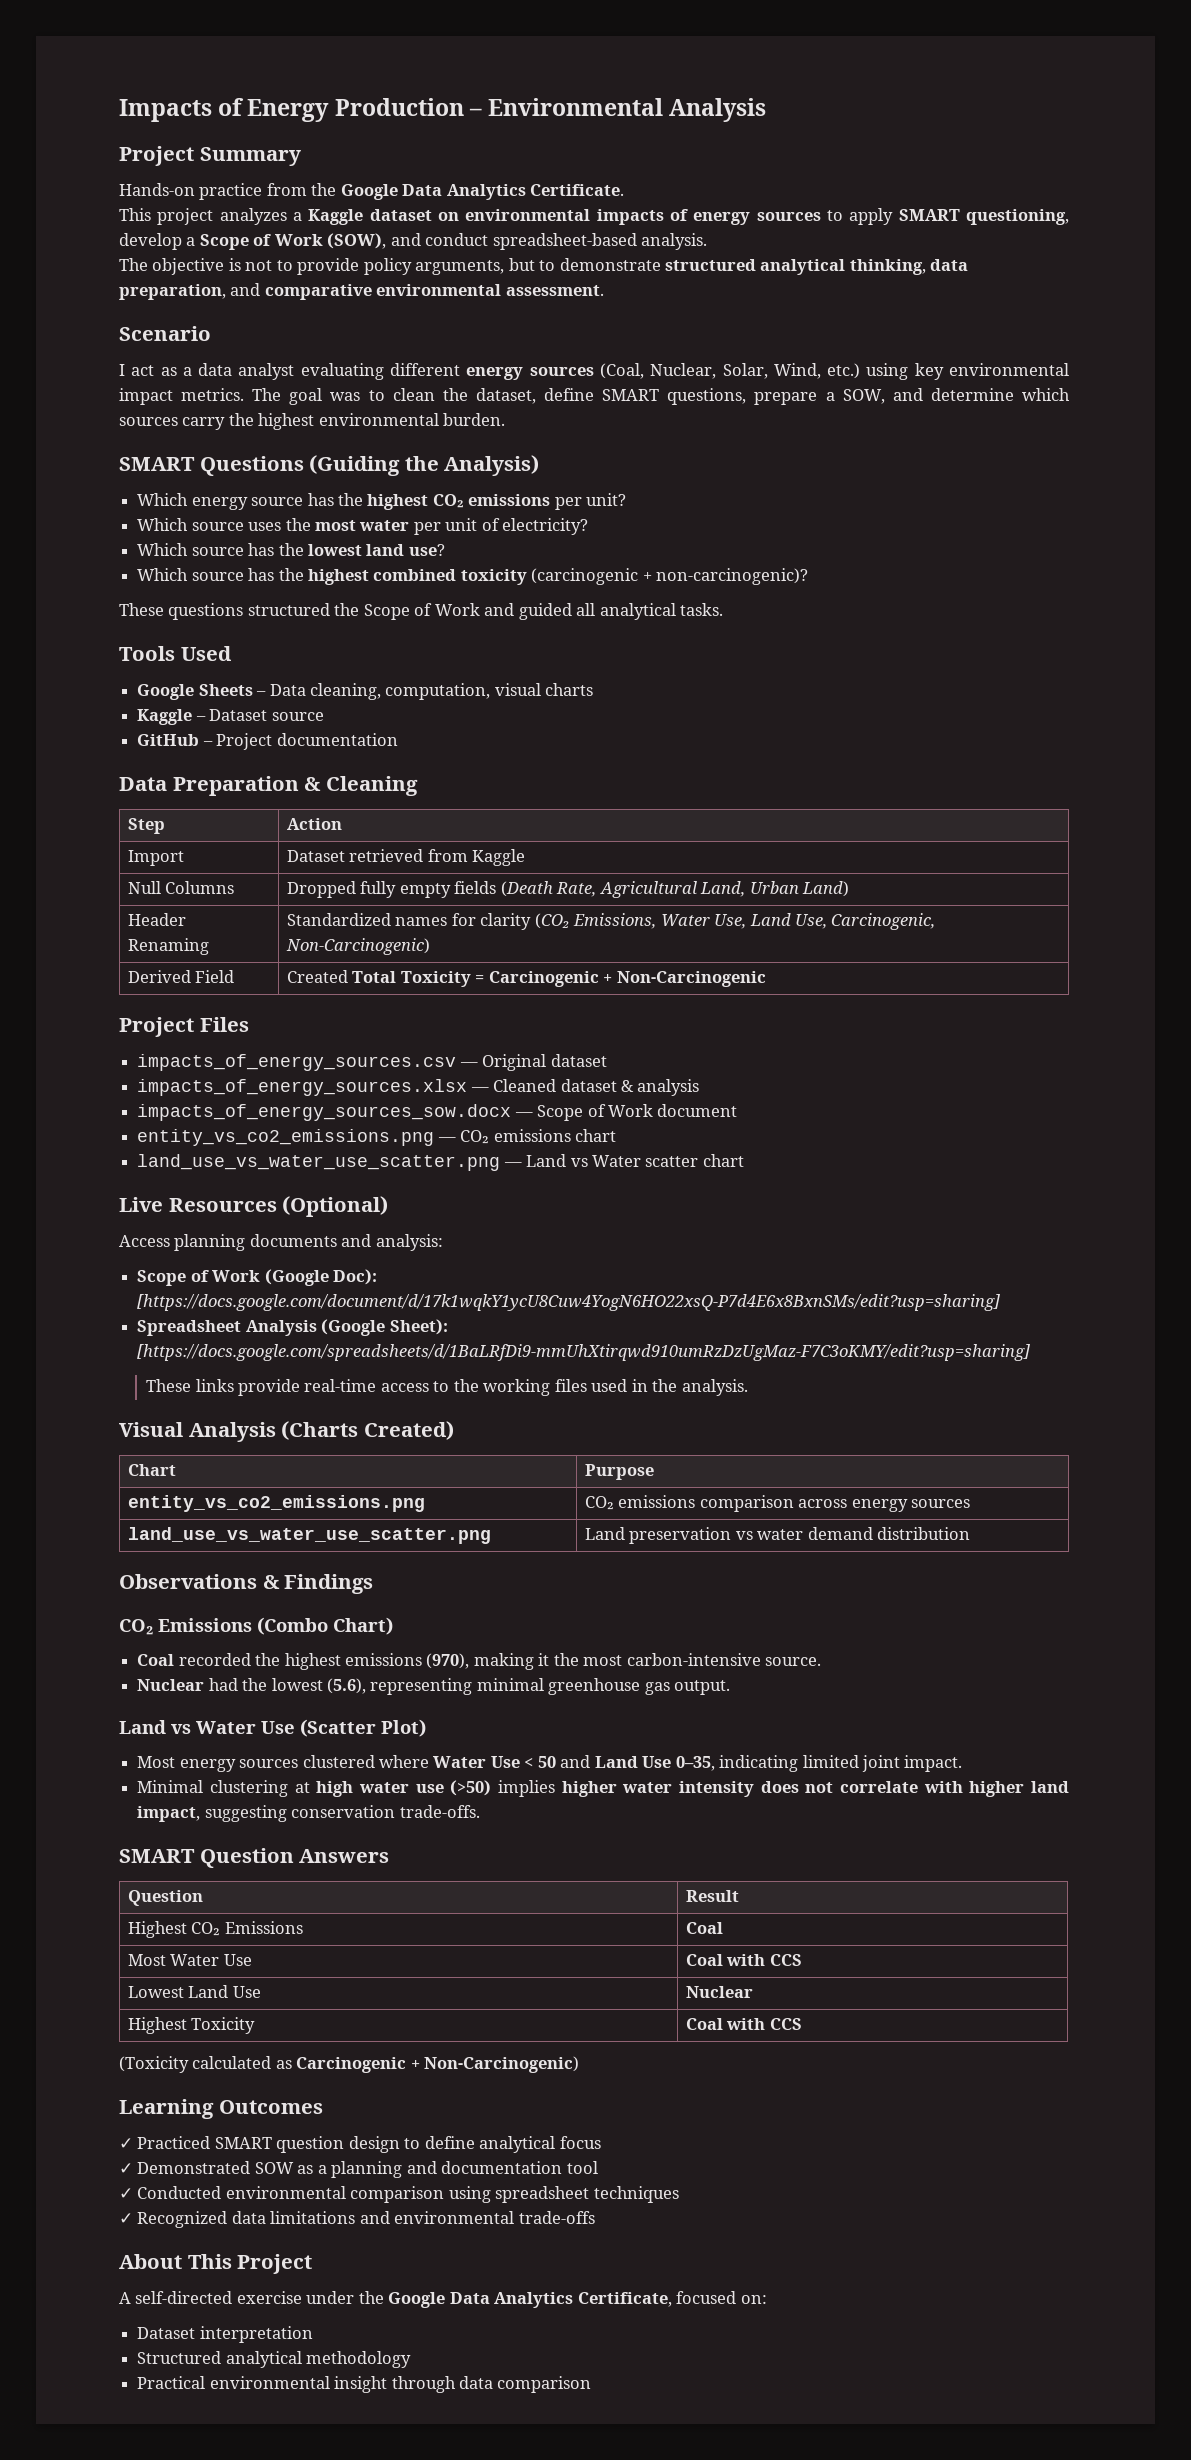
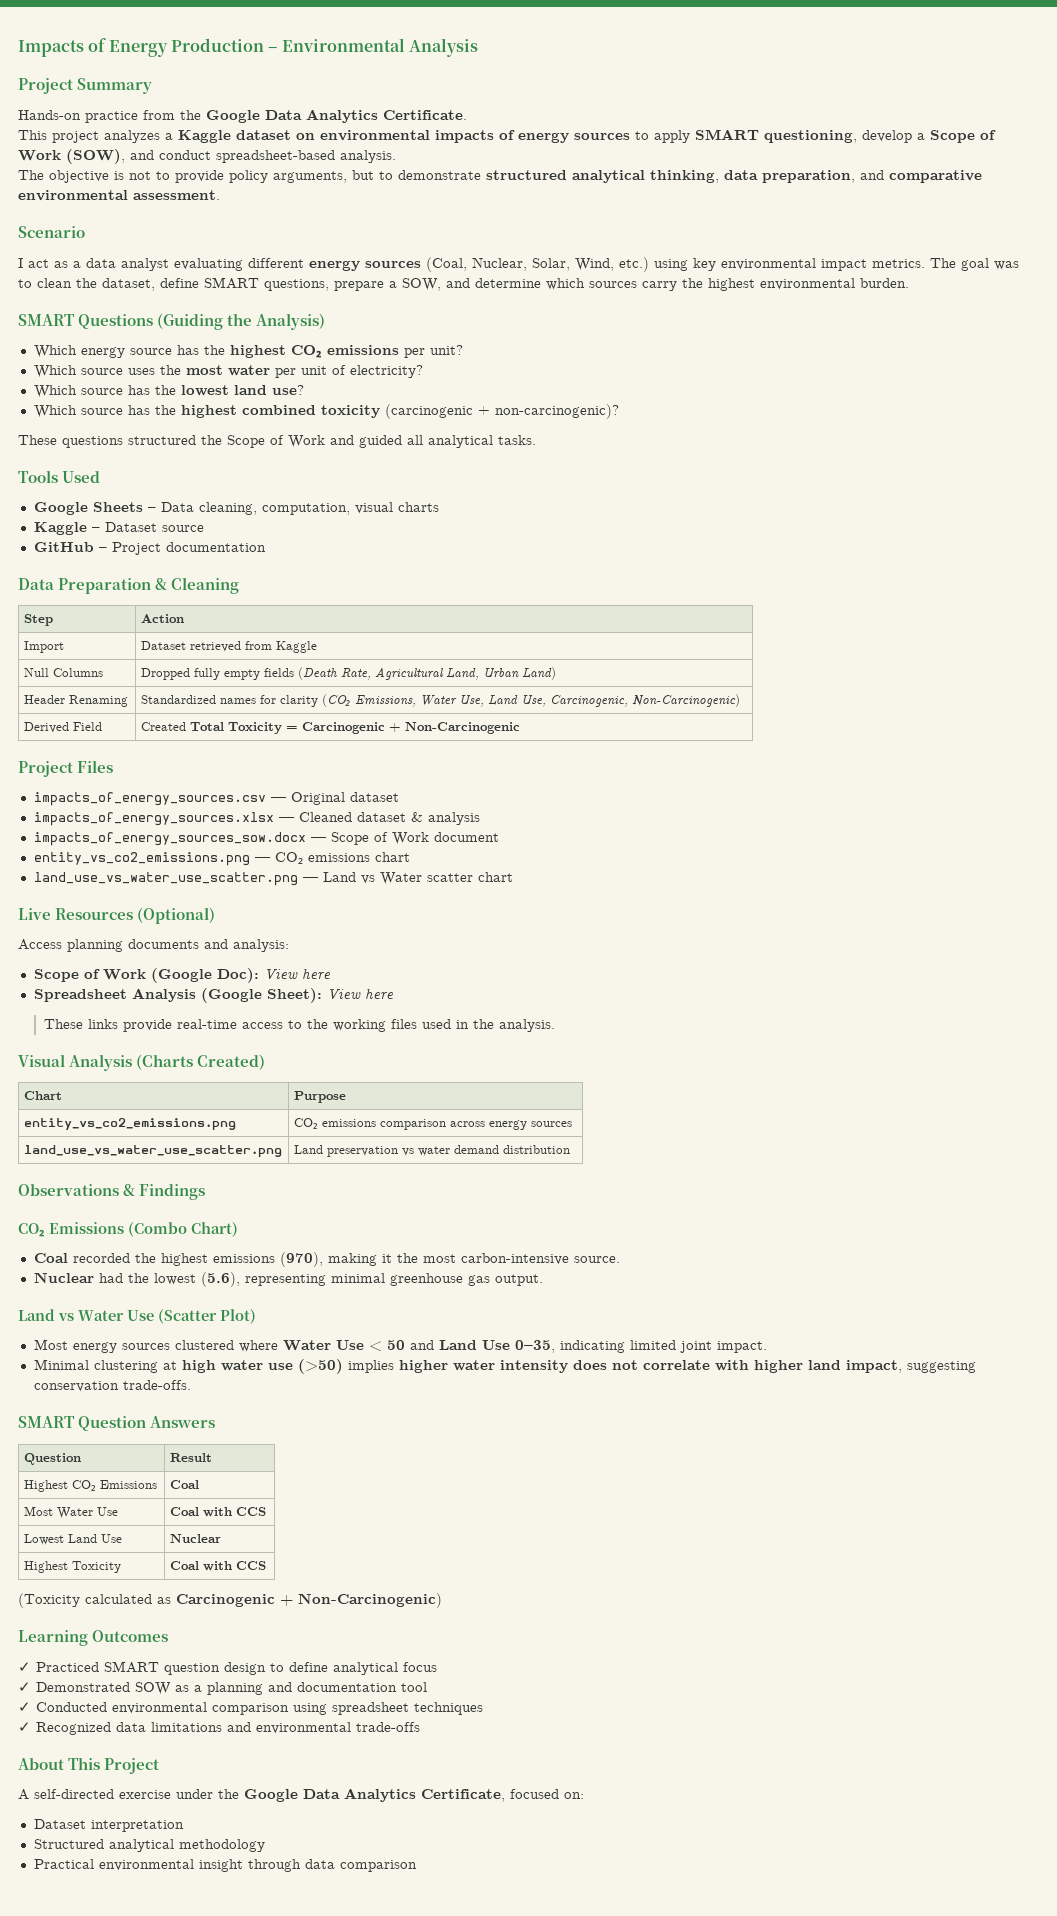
[137,1294,1001,1311] [https://docs.google.com/document/d/17k1wqkY1ycU8Cuw4YogN6HO22xsQ-P7d4E6x8BxnSMs/edit?usp=sharing] -> [263,968,331,979] View here
[137,1344,1031,1361] [https://docs.google.com/spreadsheets/d/1BaLRfDi9-mmUhXtirqwd910umRzDzUgMaz-F7C3oKMY/edit?usp=sharing] -> [326,988,394,999] View here

